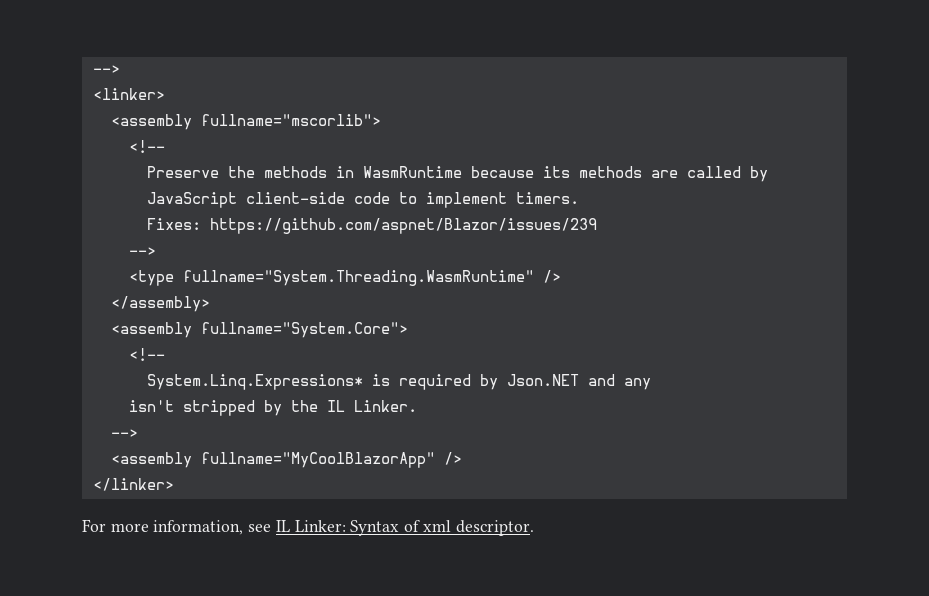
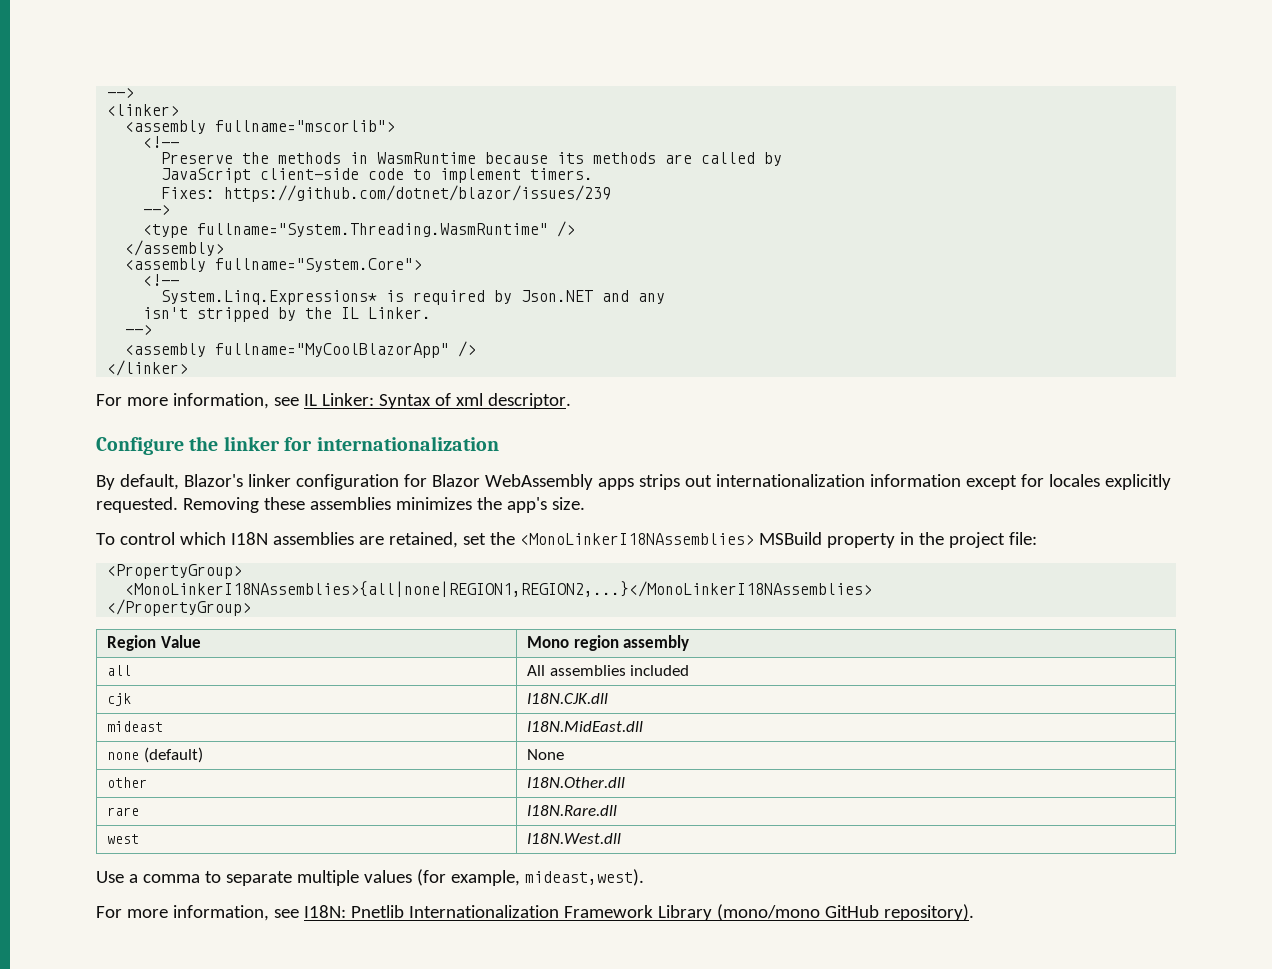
[209,218,597,234] https://github.com/aspnet/Blazor/issues/239 -> [224,185,612,202] https://github.com/dotnet/blazor/issues/239
(534, 528) none -> [96,436,499,455] [96,474,1171,490] [96,497,585,513] [96,532,1037,548] [107,564,243,579] [125,581,873,597] [107,599,252,616] [107,635,201,651] [527,635,690,651] [107,665,132,676] [527,665,690,676] [107,693,132,706] [527,693,609,704] [107,721,164,732] [527,721,644,732] [107,747,203,763] [527,749,565,760] [107,777,148,788] [527,777,626,788] [107,807,140,816] [527,805,618,816] [107,834,140,844] [527,833,622,844] [96,869,644,886] [96,904,974,921] // Configure the linker for internationalization // By default, Blazor's linker configuration for Blazor WebAssembly apps strips out internationalization information except for locales explicitly requested. Removing these assemblies minimizes the app's size. // To control which I18N assemblies are retained, set the <MonoLinkerI18NAssemblies> MSBuild property in the project file: // <PropertyGroup> // <MonoLinkerI18NAssemblies>{all|none|REGION1,REGION2,...}</MonoLinkerI18NAssemblies> // </PropertyGroup> // Region Value | Mono region assembly // all | All assemblies included // cjk | I18N.CJK.dll // mideast | I18N.MidEast.dll // none (default) | None // other | I18N.Other.dll // rare | I18N.Rare.dll // west | I18N.West.dll // Use a comma to separate multiple values (for example, mideast,west). // For more information, see I18N: Pnetlib Internationalization Framework Library (mono/mono GitHub repository).

